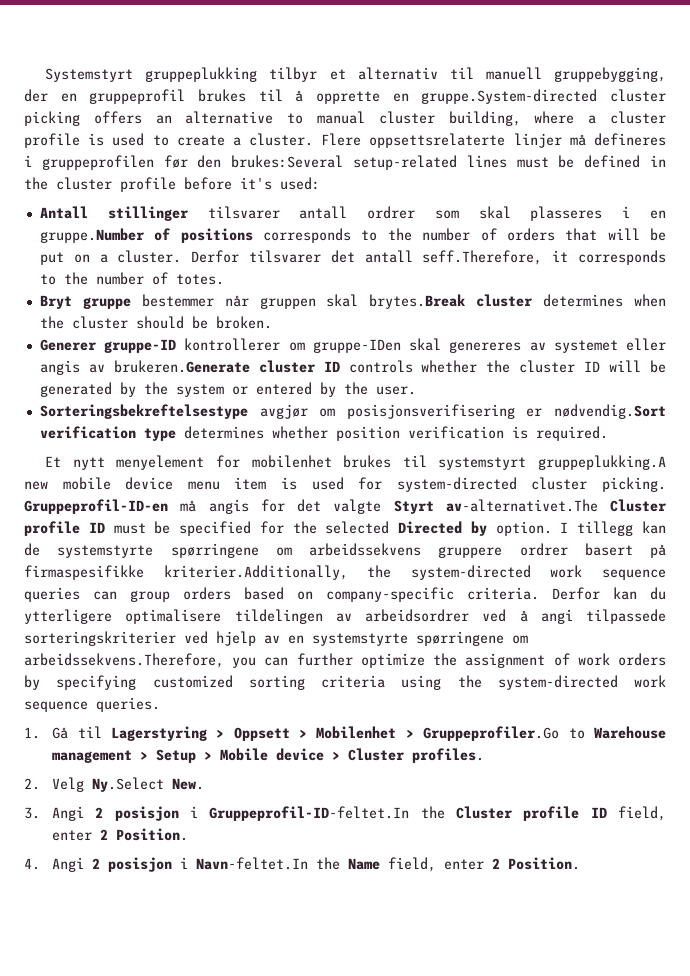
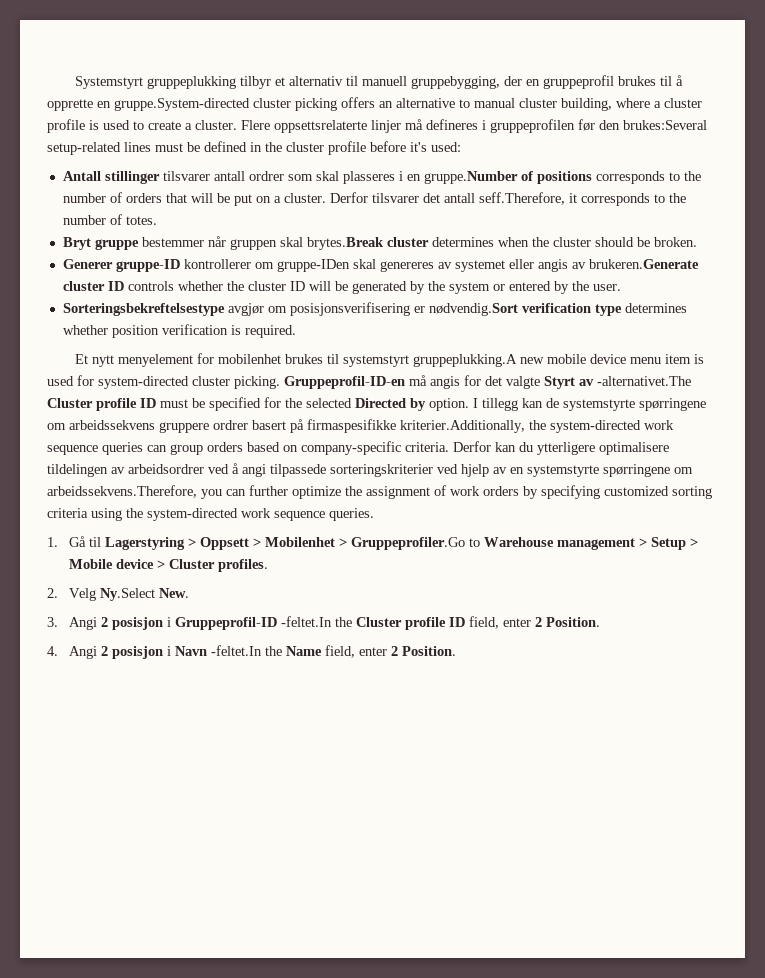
[445,499,598,512] av-alternativet.The -> [579,376,691,386] av -alternativet.The
[209,806,410,821] Gruppeprofil-ID-feltet.In -> [175,616,333,630] Gruppeprofil-ID -feltet.In
[196,857,309,870] Navn-feltet.In -> [175,645,263,656] Navn -feltet.In

